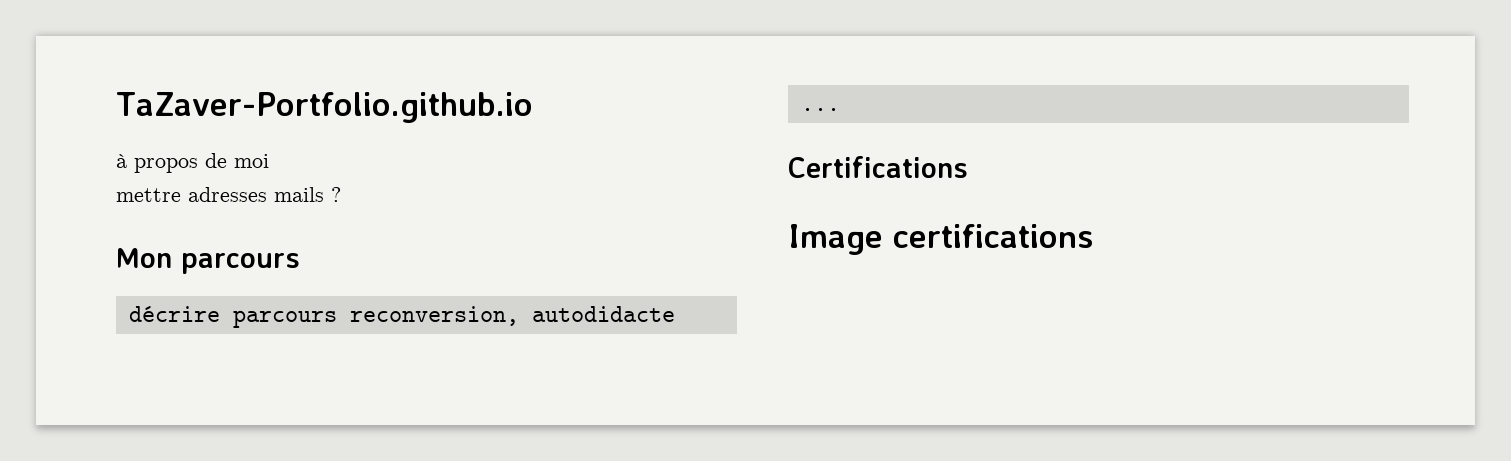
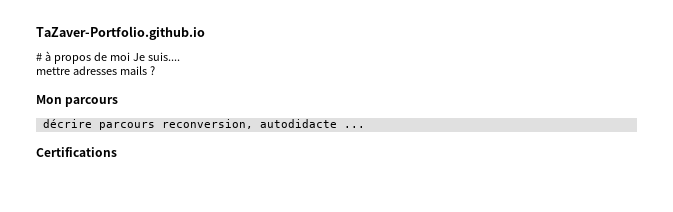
(533, 107) none -> [36,53,42,61] #
(269, 161) none -> [132,52,180,61] Je suis....
[788,224,1093,255] // Image certifications -> (117, 152) none

